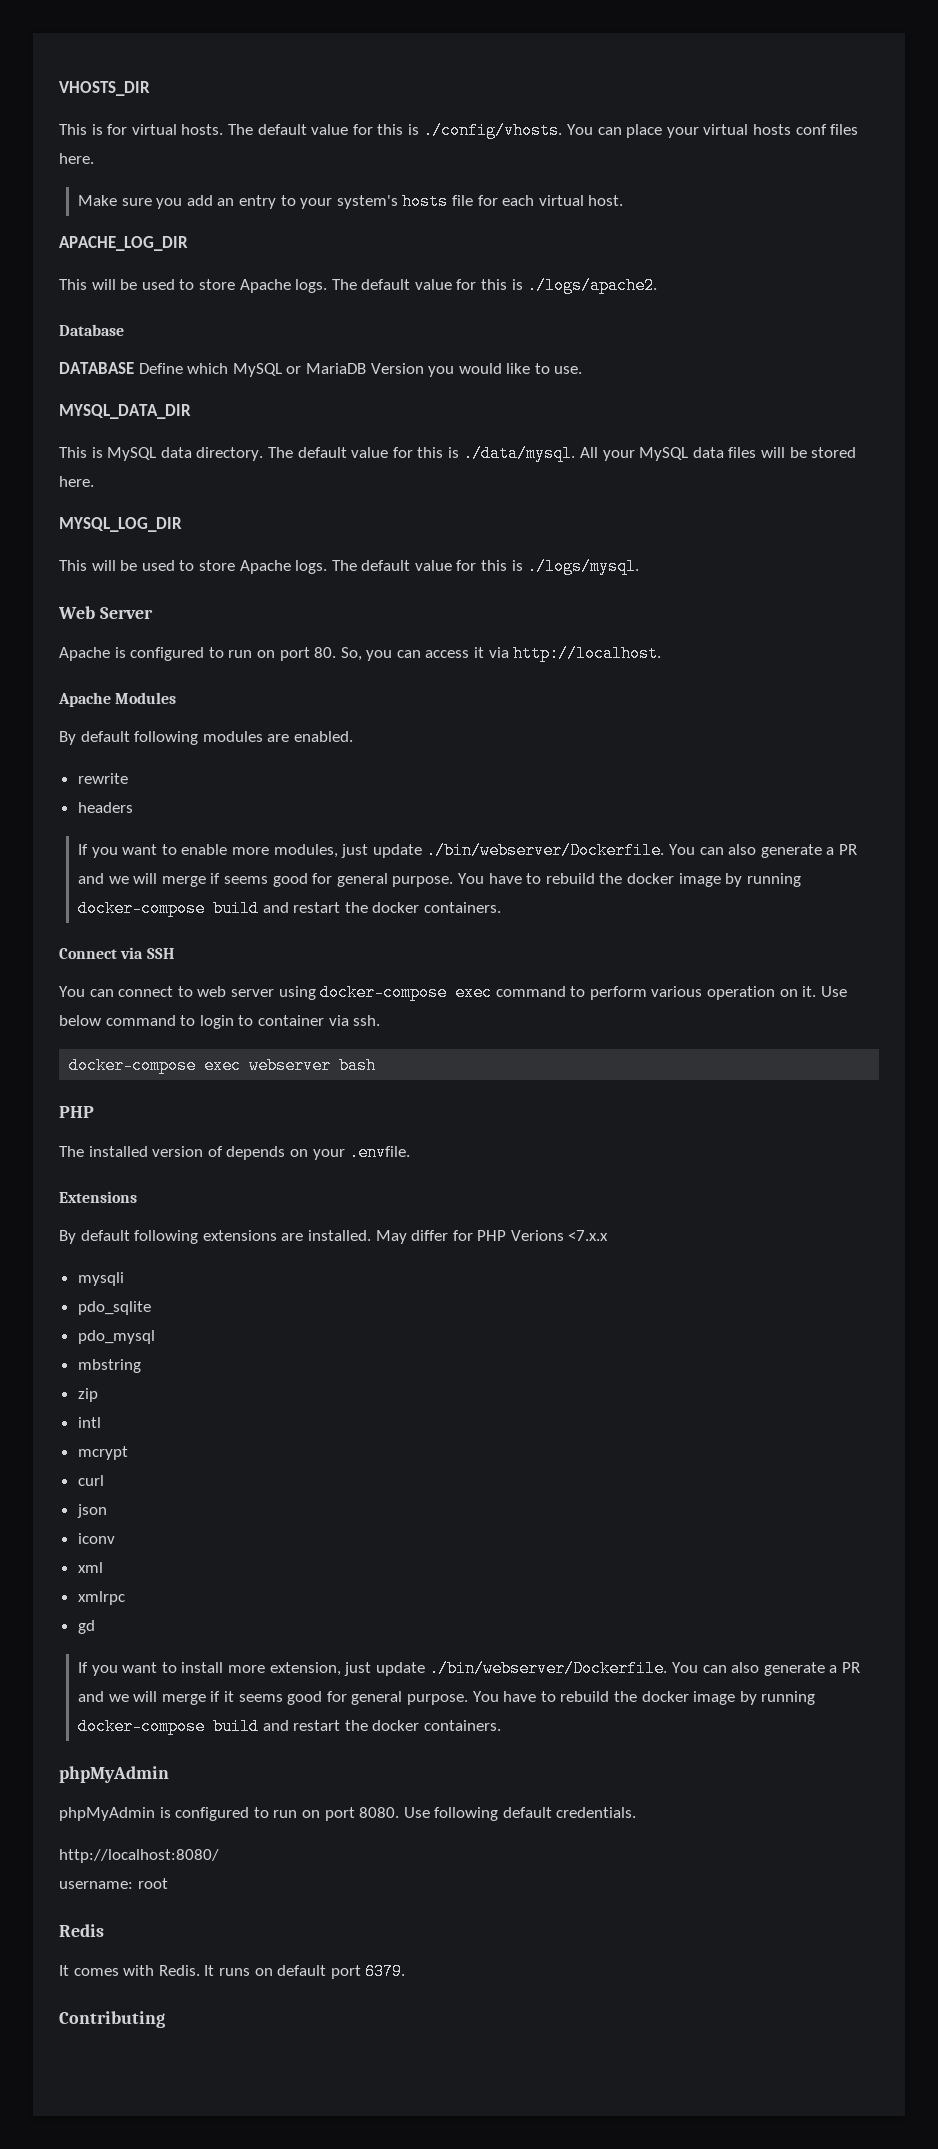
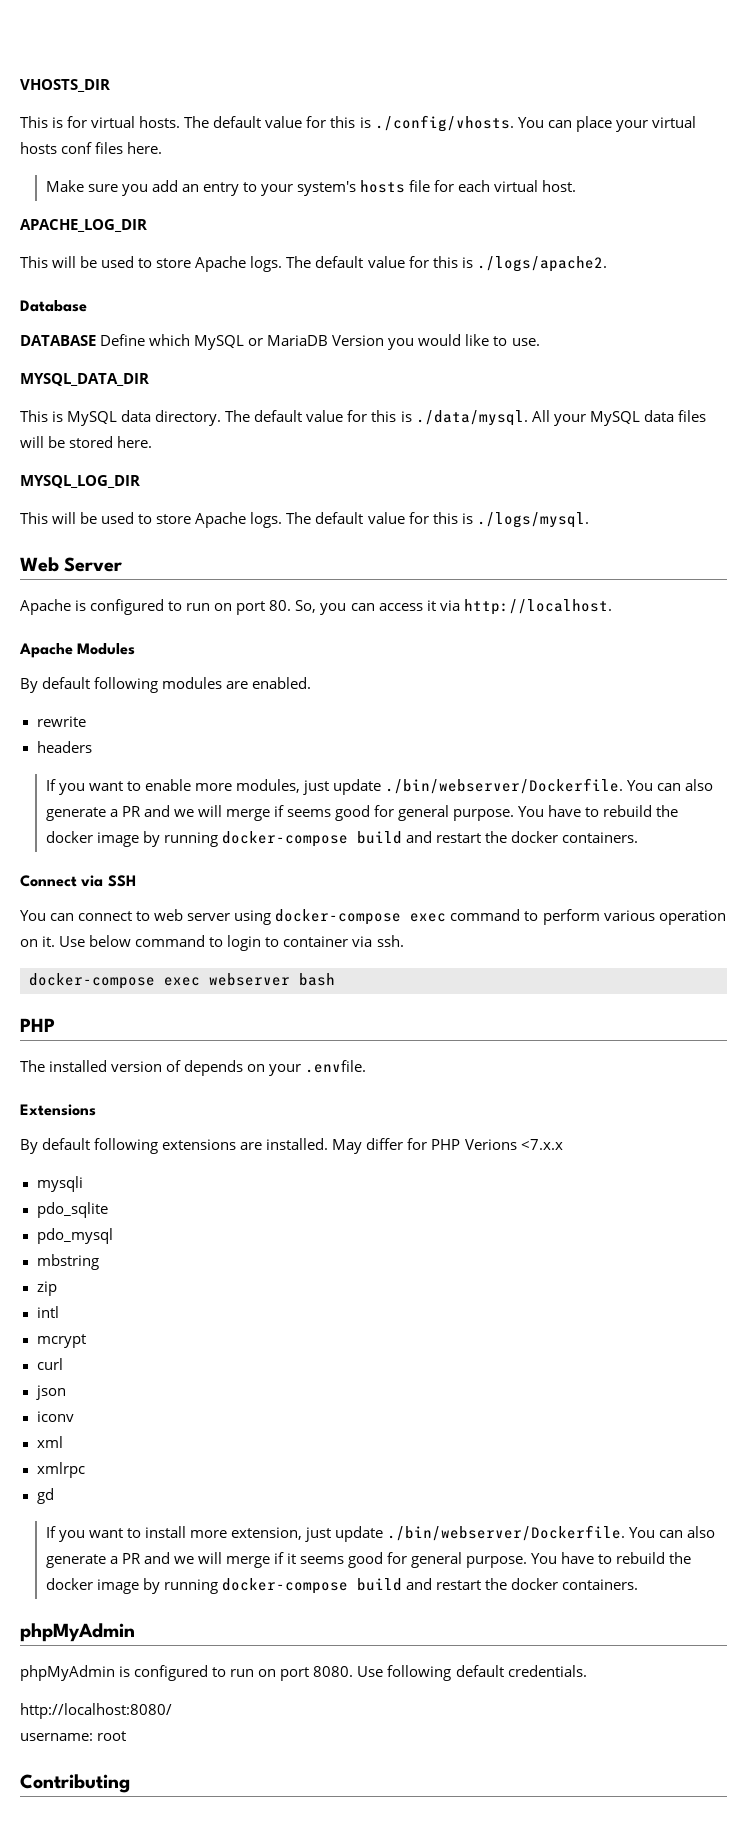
[59,1924,104,1937] [59,1963,406,1980] // Redis // It comes with Redis. It runs on default port 6379. -> (127, 1736) none

